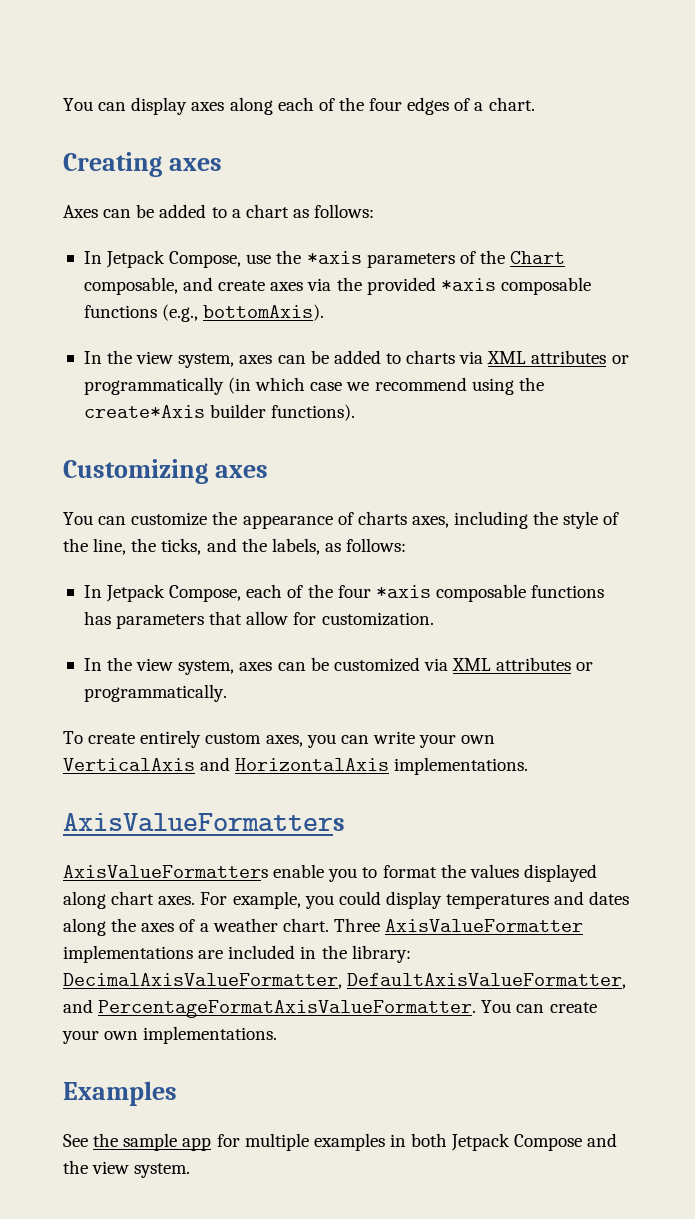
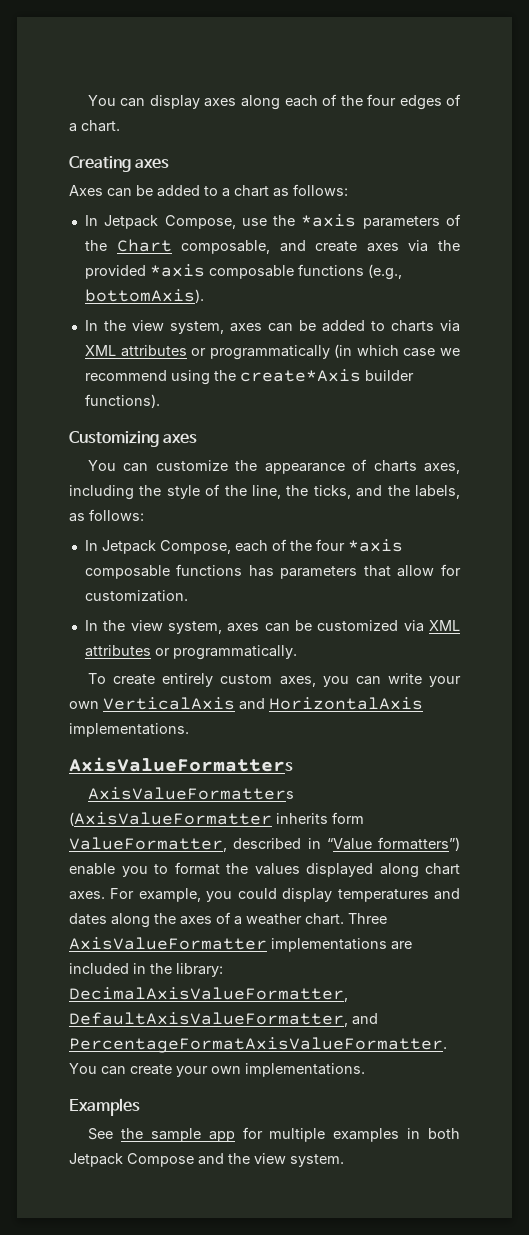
(268, 871) none -> [69,812,364,826] [69,837,460,852] (AxisValueFormatter inherits form ValueFormatter, described in “Value formatters”)

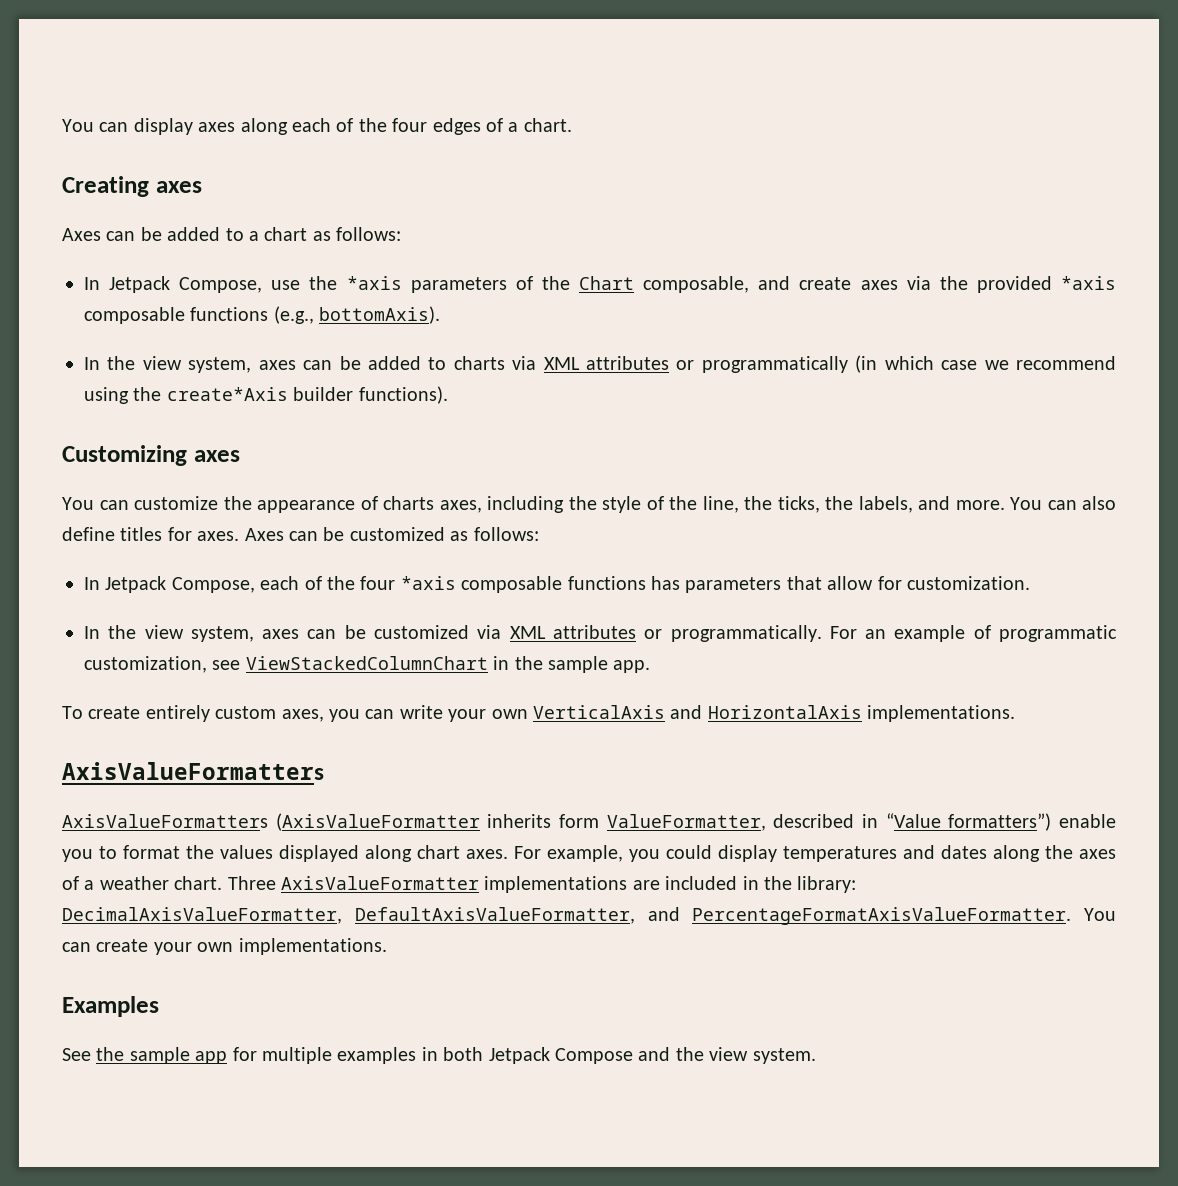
[356,485,383,497] and -> (820, 504) none
(460, 492) none -> [918,496,1116,510] [62,527,445,541] and more. You can also define titles for axes. Axes can be customized
(297, 652) none -> [829,625,1117,642] [84,656,651,673] For an example of programmatic customization, see ViewStackedColumnChart in the sample app.

